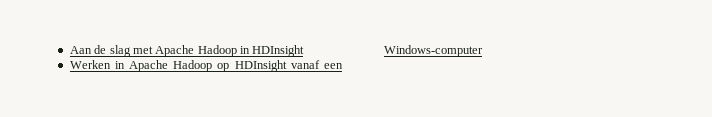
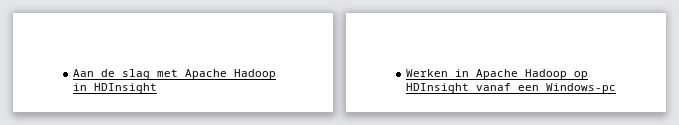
[383,45,483,57] Windows-computer -> [546,83,617,94] Windows-pc

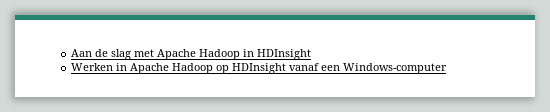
[546,83,617,94] Windows-pc -> [343,63,448,74] Windows-computer

